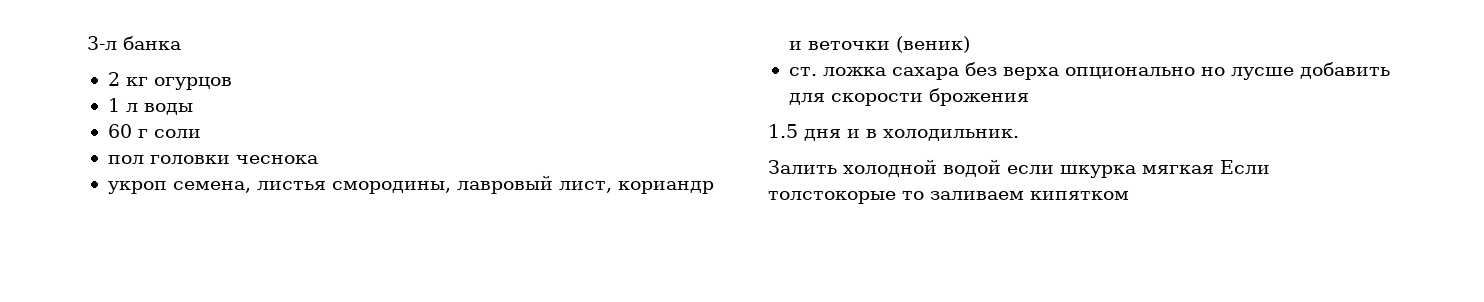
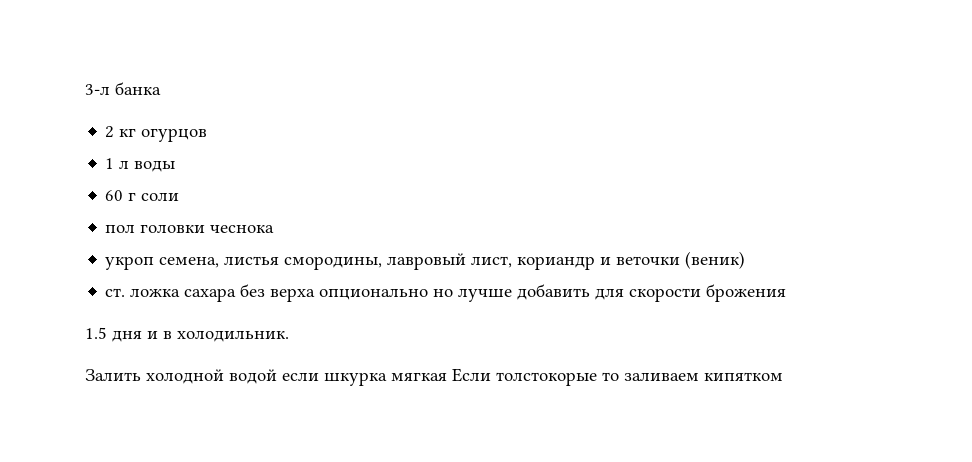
[1230,67,1294,80] лусше -> [458,288,513,302] лучше

